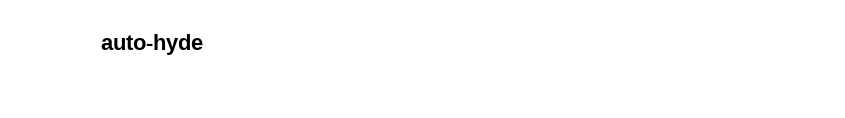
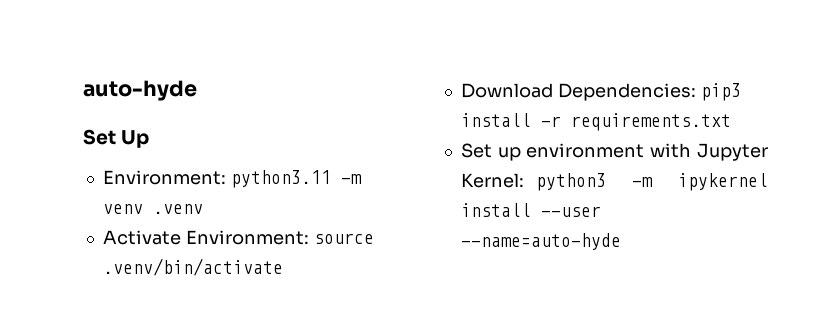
(203, 44) none -> [83,129,150,148] [102,170,362,188] [102,204,203,214] [102,230,374,245] [102,258,283,276] [460,83,741,101] [460,113,731,131] [460,143,768,161] [460,173,768,191] [460,203,601,217] [460,233,621,250] // Set Up // Environment: python3.11 -m venv .venv // Activate Environment: source .venv/bin/activate // Download Dependencies: pip3 install -r requirements.txt // Set up environment with Jupyter Kernel: python3 -m ipykernel install --user --name=auto-hyde

